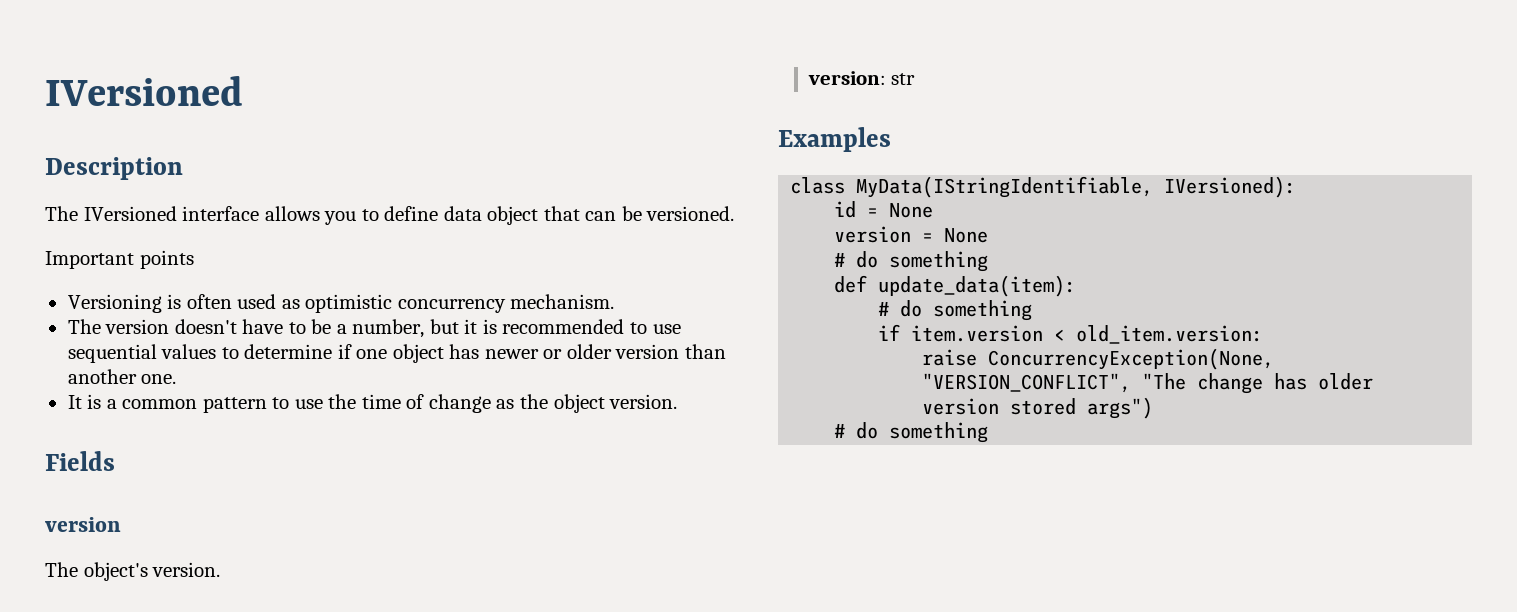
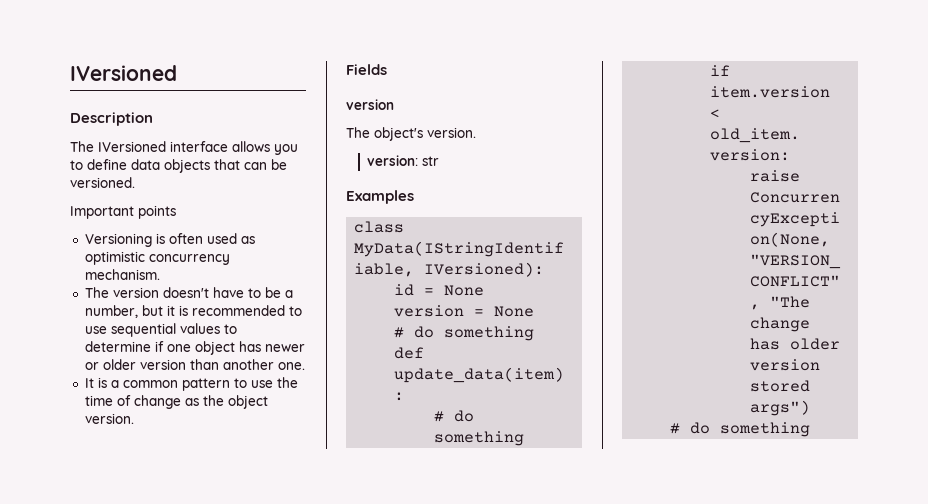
[487,206,539,225] object -> [164,159,210,173] objects

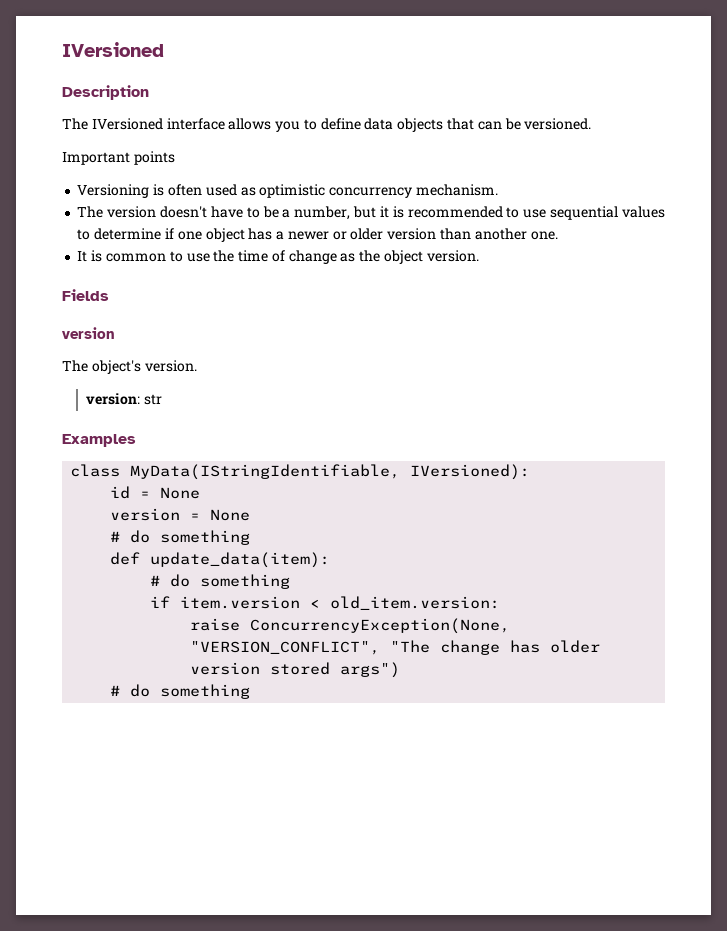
(261, 346) none -> [276,231,285,240] a
[110,378,230,391] a common pattern -> [105,253,166,262] common

